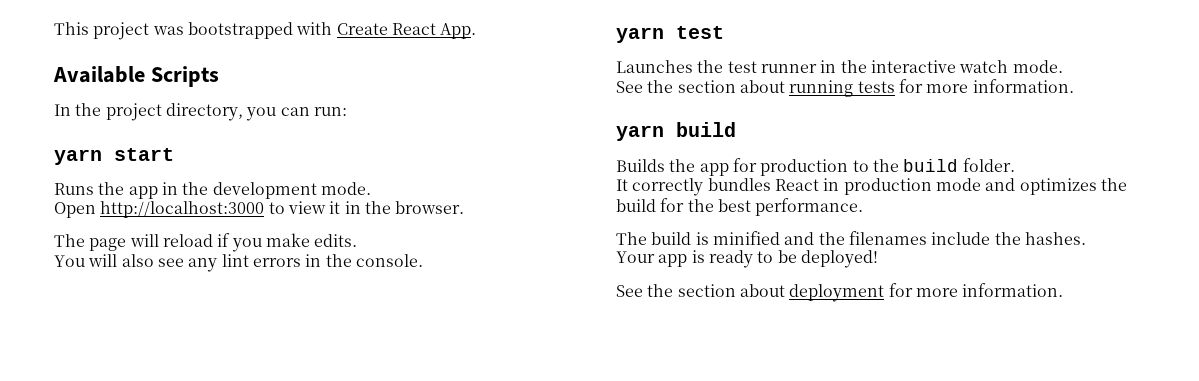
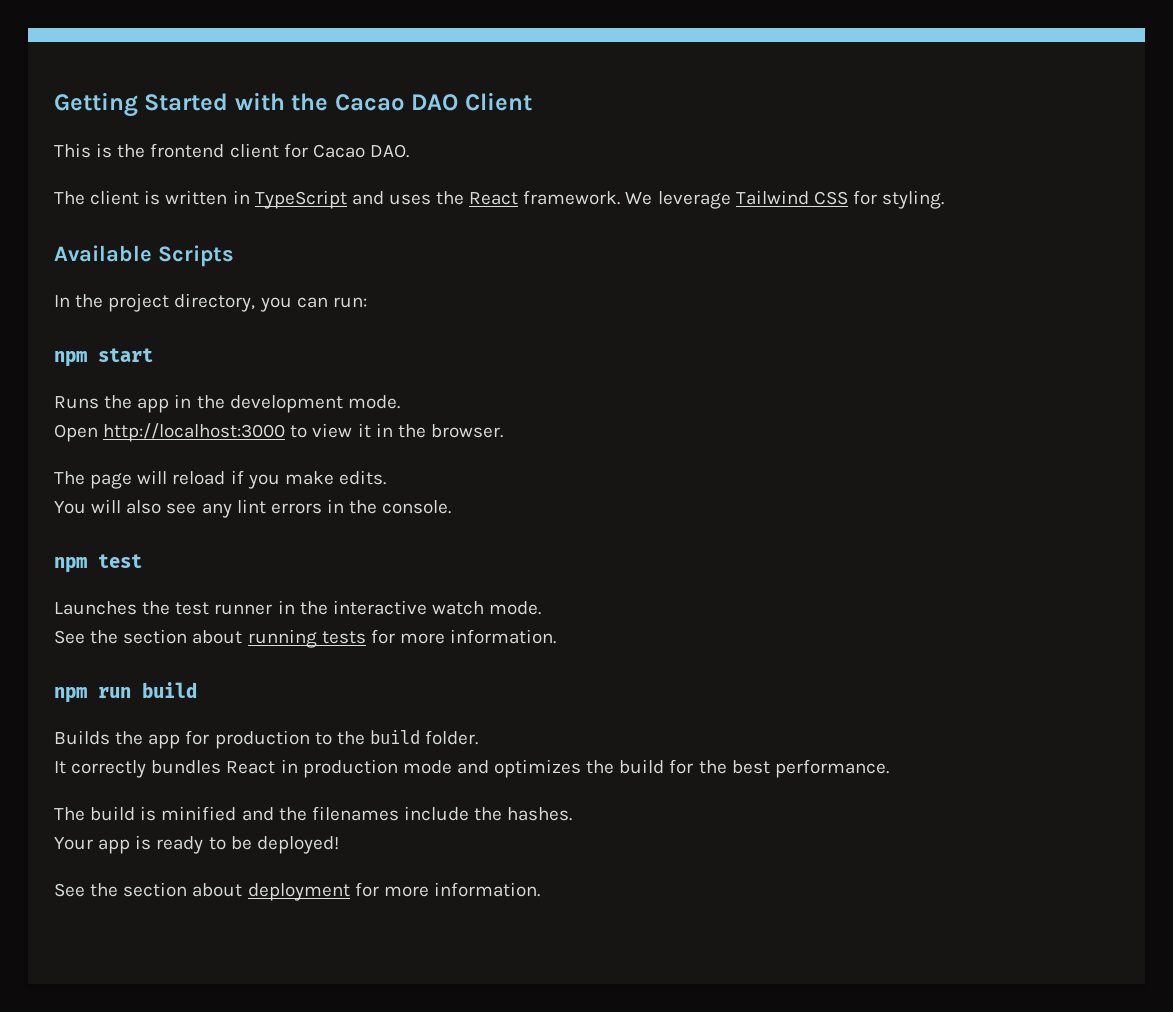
[54,22,477,40] This project was bootstrapped with Create React App. -> [54,92,532,117] [54,143,409,158] [54,190,945,209] Getting Started with the Cacao DAO Client // This is the frontend client for Cacao DAO. // The client is written in TypeScript and uses the React framework. We leverage Tailwind CSS for styling.
[54,149,102,165] yarn -> [54,351,87,367] npm
[616,27,664,43] yarn -> [54,557,87,573] npm
[616,125,664,141] yarn -> [54,687,131,703] npm run

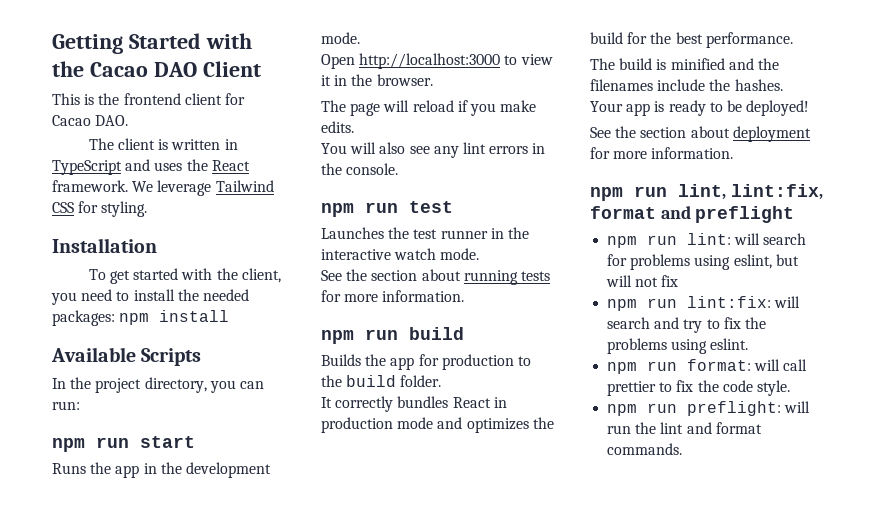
(945, 199) none -> [52,238,157,253] [88,268,281,284] [51,289,249,305] [52,310,230,326] // Installation // To get started with the client, you need to install the needed packages: npm install
(87, 359) none -> [96,437,129,448] run
(87, 565) none -> [365,202,398,213] run
(540, 889) none -> [590,184,823,201] [590,206,795,223] [607,233,807,248] [607,254,799,270] [606,275,679,287] [607,296,801,311] [607,317,766,333] [607,338,749,354] [607,359,808,374] [607,380,790,396] [607,401,811,416] [607,422,762,434] [607,443,683,455] // npm run lint, lint:fix, format and preflight // npm run lint: will search for problems using eslint, but will not fix // npm run lint:fix: will search and try to fix the problems using eslint. // npm run format: will call prettier to fix the code style. // npm run preflight: will run the lint and format commands.

